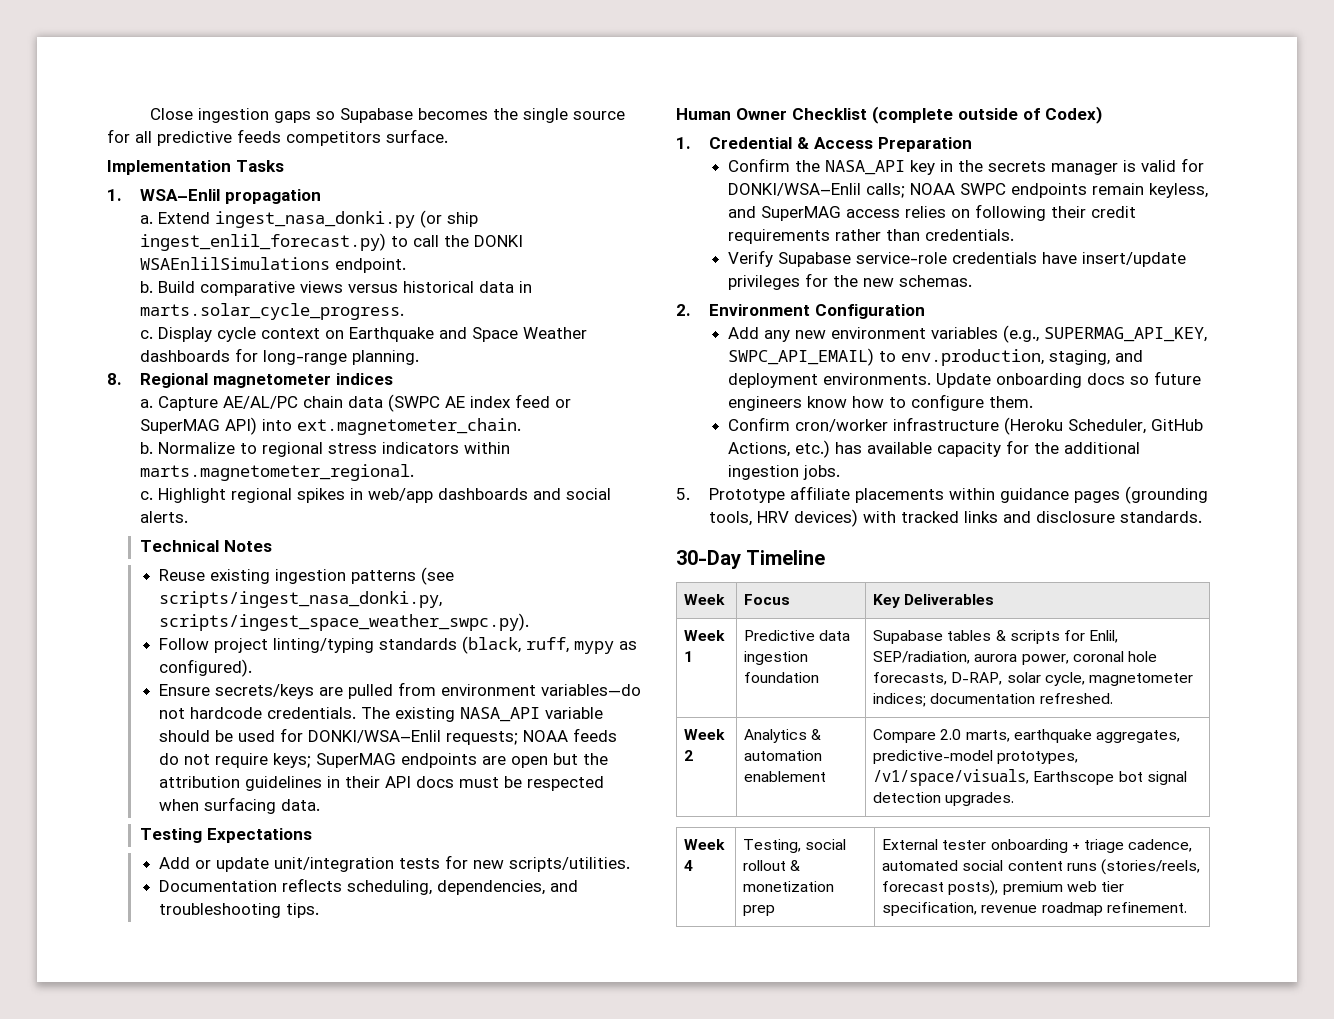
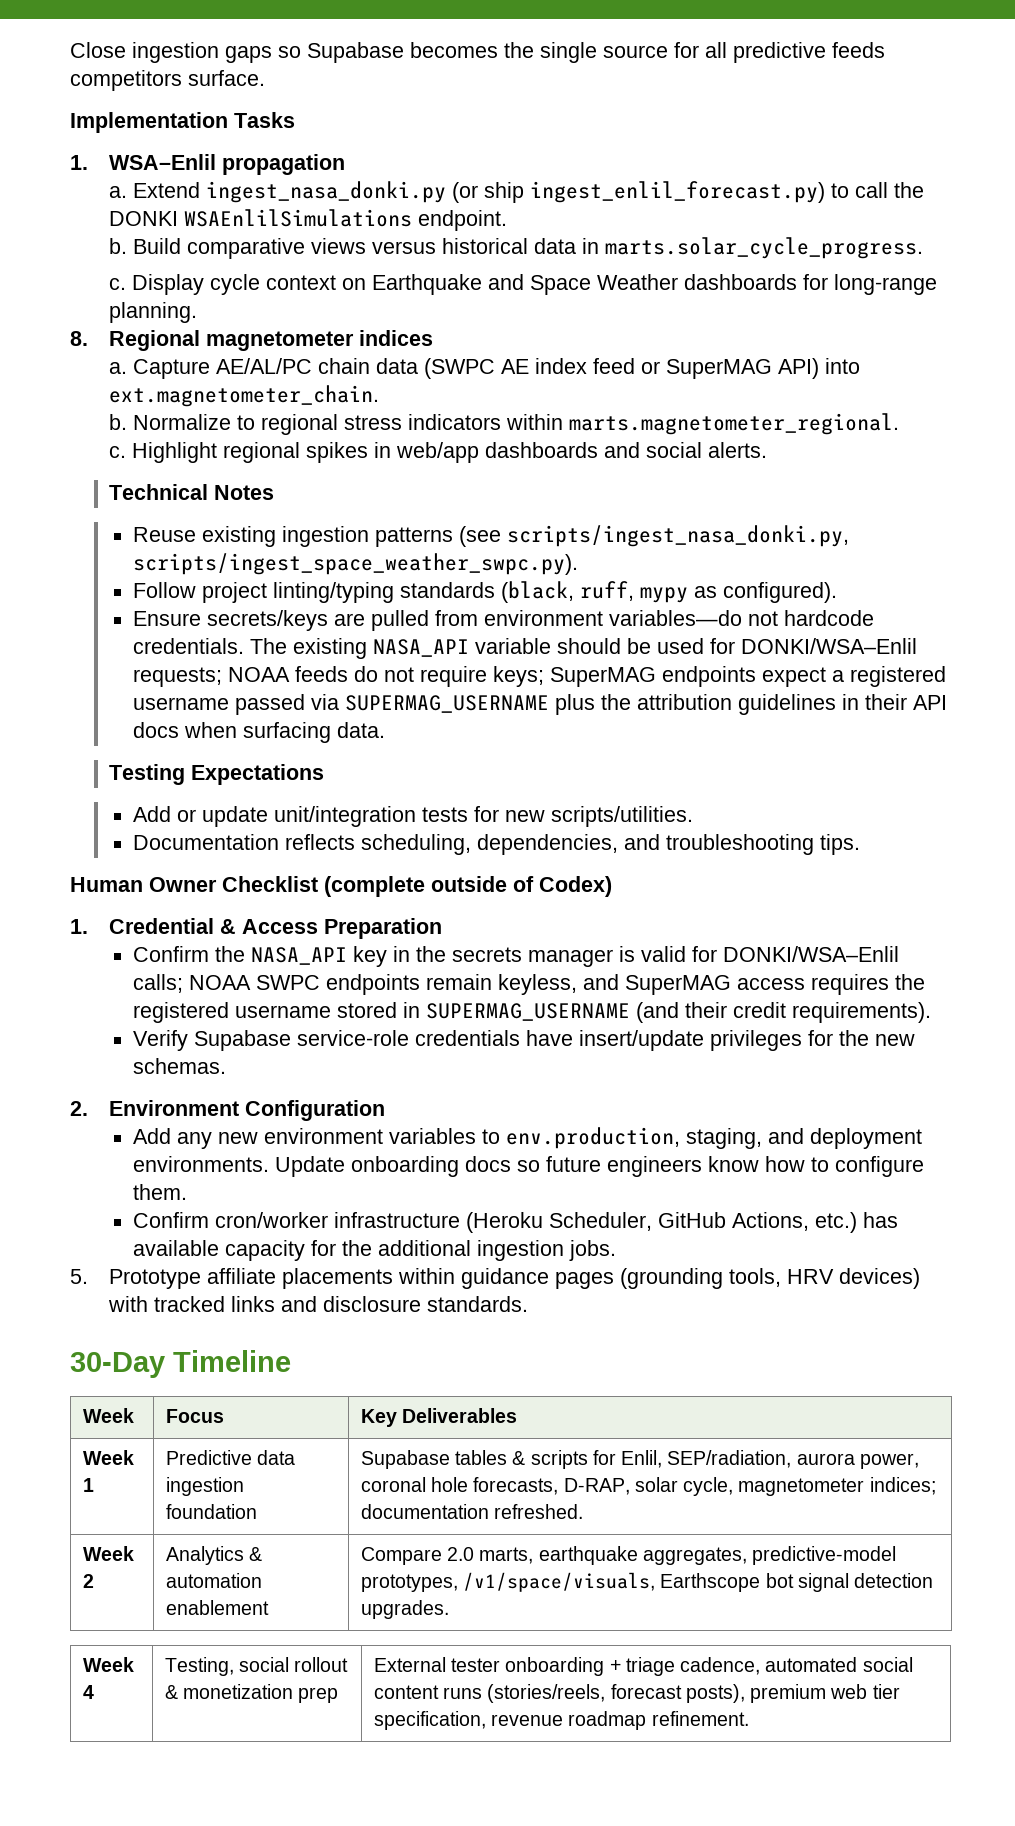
[481,753,578,768] are open but -> [762,666,947,687] [133,694,596,715] expect a registered username passed via SUPERMAG_USERNAME plus
[458,776,604,791] must be respected -> (180, 730) none
[904,204,1136,221] [727,229,1014,244] relies on following their credit requirements rather than credentials. -> [811,974,926,995] [133,1002,932,1023] requires the registered username stored in SUPERMAG_USERNAME (and their credit requirements).
[1002,325,1207,343] [727,348,874,366] (e.g., SUPERMAG_API_KEY, SWPC_API_EMAIL) -> (477, 1136) none

